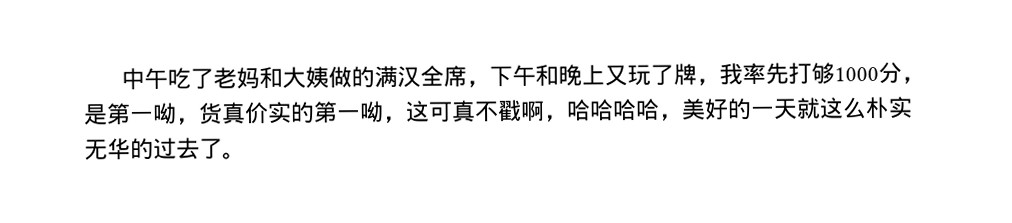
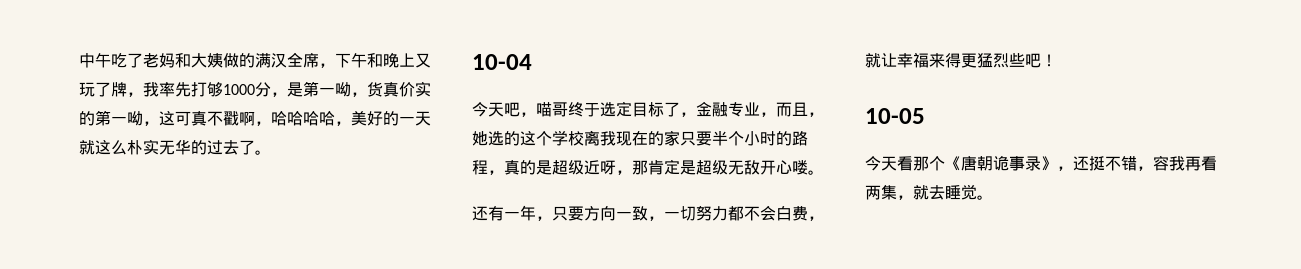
(246, 156) none -> [472,54,532,70] [472,101,824,117] [472,130,808,146] [472,159,824,175] [472,205,824,221] [865,52,1057,68] [865,108,925,124] [865,155,1217,171] [865,184,993,200] // 10-04 // 今天吧，喵哥终于选定目标了，金融专业，而且，她选的这个学校离我现在的家只要半个小时的路程，真的是超级近呀，那肯定是超级无敌开心喽。 // 还有一年，只要方向一致，一切努力都不会白费，就让幸福来得更猛烈些吧！ // 10-05 // 今天看那个《唐朝诡事录》，还挺不错，容我再看两集，就去睡觉。

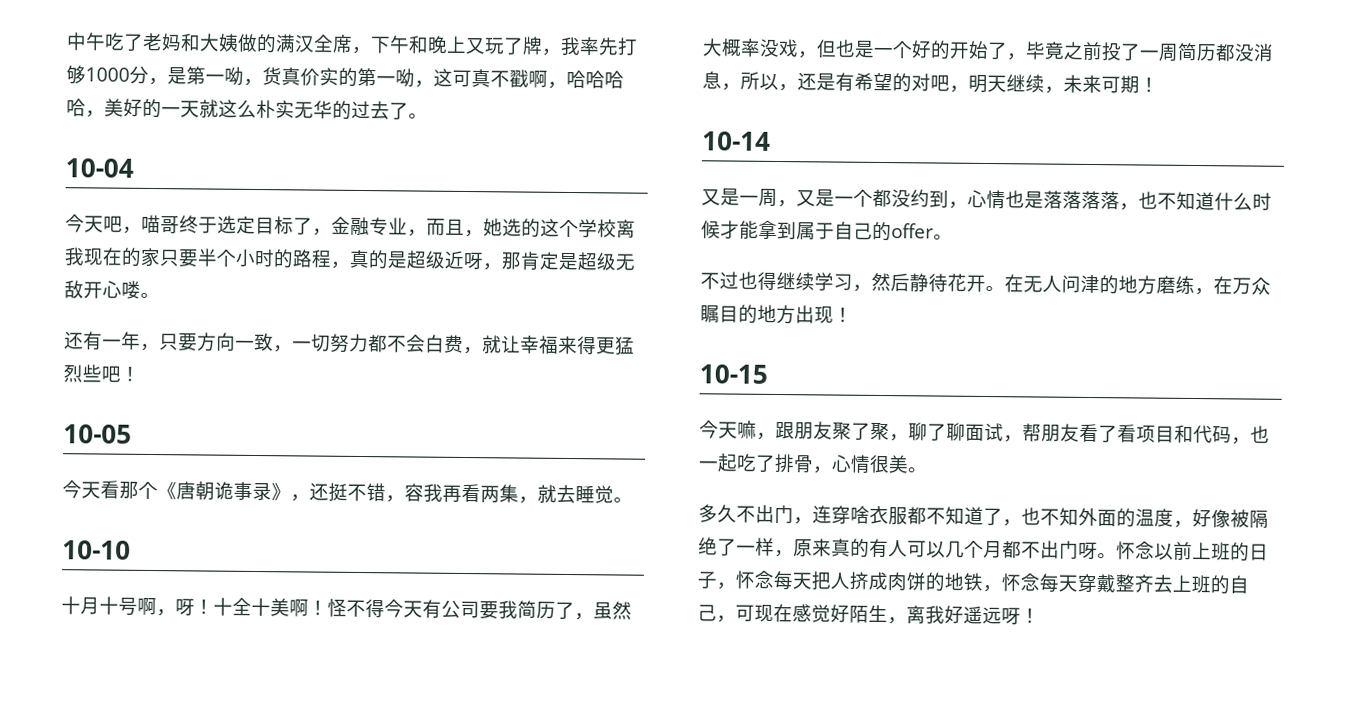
(993, 197) none -> [62,540,131,560] [61,596,632,621] [702,38,1274,62] [702,71,1159,94] [702,131,771,151] [701,188,1272,211] [701,220,953,242] [700,271,1271,296] [700,304,853,325] [699,364,768,384] [699,420,1270,445] [698,453,927,474] [698,504,1269,529] [698,537,1269,562] [697,570,1249,595] [697,603,1040,625] // 10-10 // 十月十号啊，呀！十全十美啊！怪不得今天有公司要我简历了，虽然大概率没戏，但也是一个好的开始了，毕竟之前投了一周简历都没消息，所以，还是有希望的对吧，明天继续，未来可期！ // 10-14 // 又是一周，又是一个都没约到，心情也是落落落落，也不知道什么时候才能拿到属于自己的offer。 // 不过也得继续学习，然后静待花开。在无人问津的地方磨练，在万众瞩目的地方出现！ // 10-15 // 今天嘛，跟朋友聚了聚，聊了聊面试，帮朋友看了看项目和代码，也一起吃了排骨，心情很美。 // 多久不出门，连穿啥衣服都不知道了，也不知外面的温度，好像被隔绝了一样，原来真的有人可以几个月都不出门呀。怀念以前上班的日子，怀念每天把人挤成肉饼的地铁，怀念每天穿戴整齐去上班的自己，可现在感觉好陌生，离我好遥远呀！

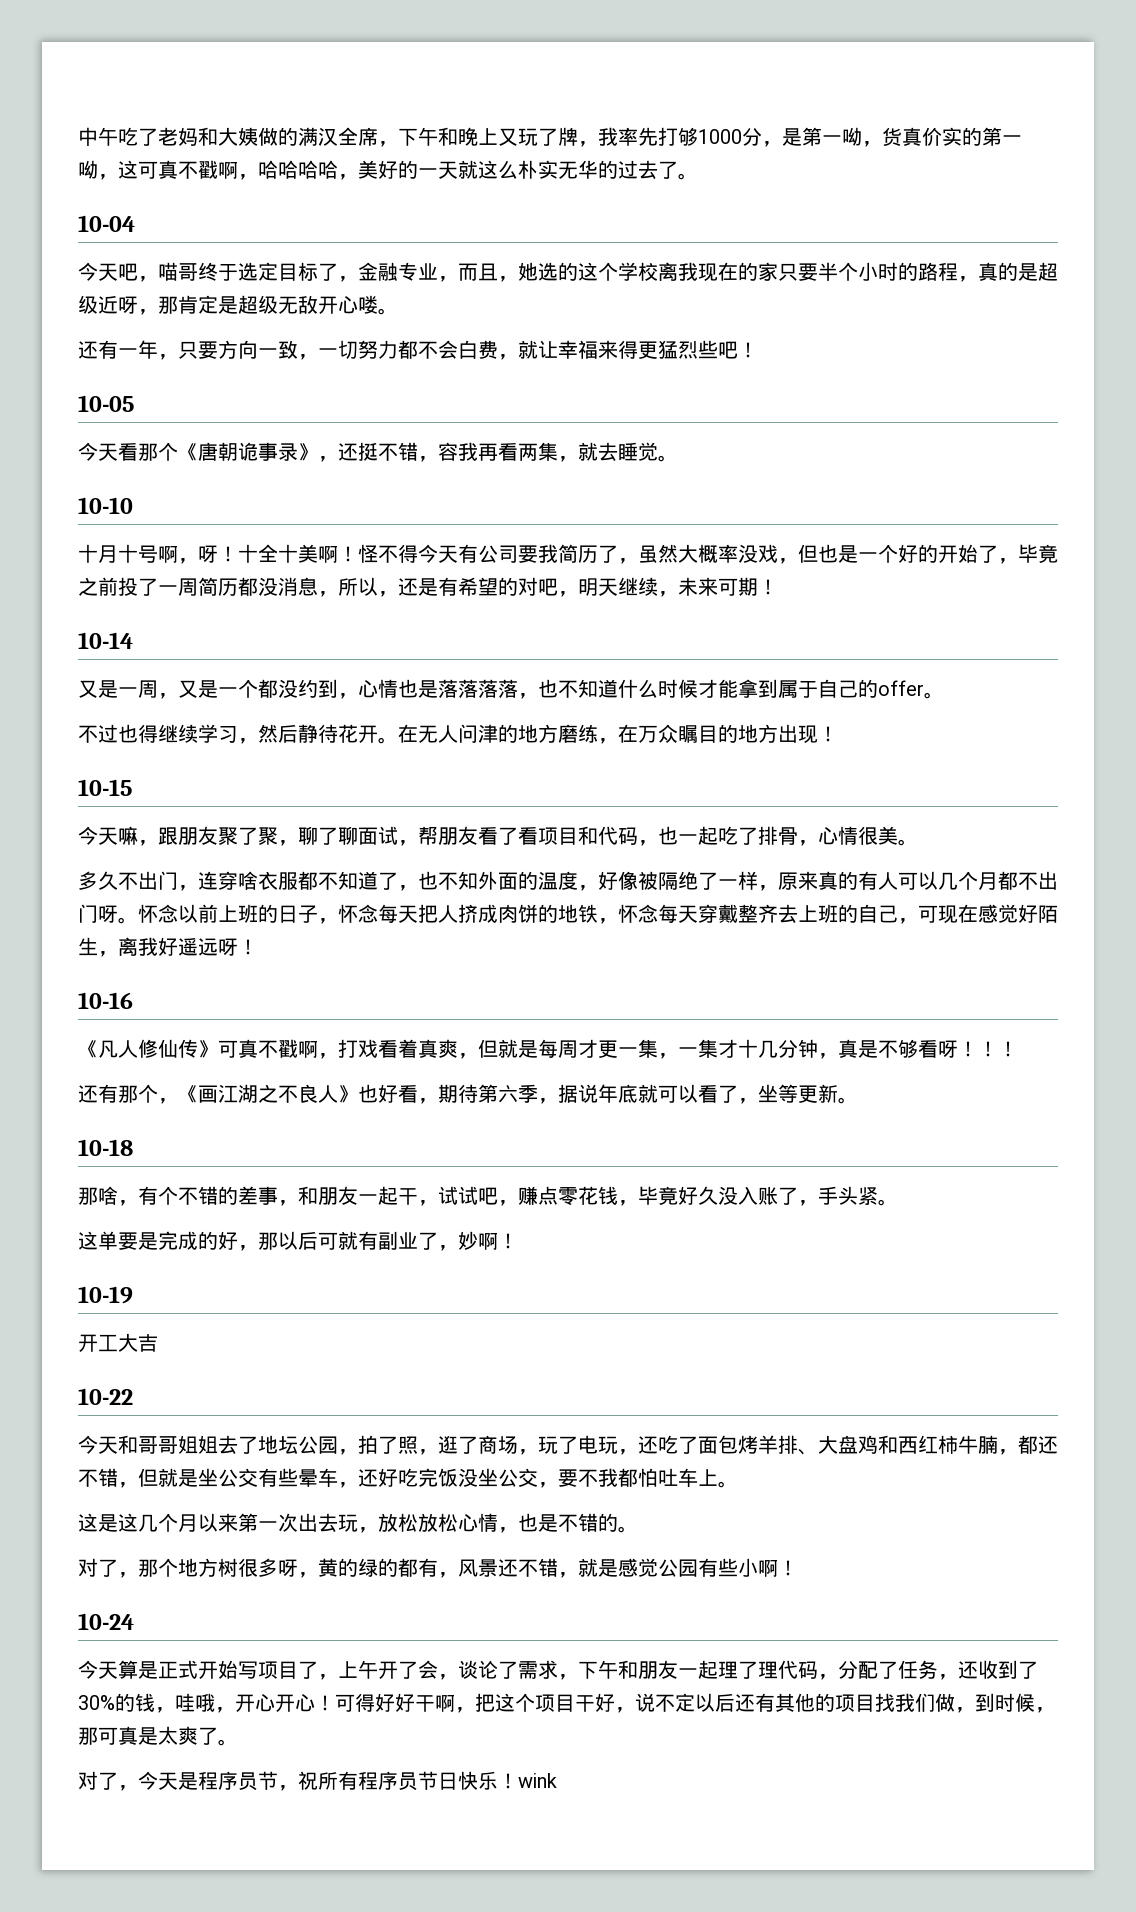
(1040, 616) none -> [78,992,133,1009] [78,1039,1018,1059] [78,1084,858,1104] [78,1139,133,1156] [78,1186,898,1206] [78,1231,518,1251] [78,1286,133,1304] [78,1333,158,1352] [78,1388,133,1405] [78,1435,1058,1455] [78,1468,738,1488] [78,1513,638,1533] [78,1558,798,1578] [78,1613,134,1630] [78,1660,1038,1680] [78,1693,1055,1713] [78,1726,238,1746] [78,1771,557,1791] // 10-16 // 《凡人修仙传》可真不戳啊，打戏看着真爽，但就是每周才更一集，一集才十几分钟，真是不够看呀！！！ // 还有那个，《画江湖之不良人》也好看，期待第六季，据说年底就可以看了，坐等更新。 // 10-18 // 那啥，有个不错的差事，和朋友一起干，试试吧，赚点零花钱，毕竟好久没入账了，手头紧。 // 这单要是完成的好，那以后可就有副业了，妙啊！ // 10-19 // 开工大吉 // 10-22 // 今天和哥哥姐姐去了地坛公园，拍了照，逛了商场，玩了电玩，还吃了面包烤羊排、大盘鸡和西红柿牛腩，都还不错，但就是坐公交有些晕车，还好吃完饭没坐公交，要不我都怕吐车上。 // 这是这几个月以来第一次出去玩，放松放松心情，也是不错的。 // 对了，那个地方树很多呀，黄的绿的都有，风景还不错，就是感觉公园有些小啊！ // 10-24 // 今天算是正式开始写项目了，上午开了会，谈论了需求，下午和朋友一起理了理代码，分配了任务，还收到了30%的钱，哇哦，开心开心！可得好好干啊，把这个项目干好，说不定以后还有其他的项目找我们做，到时候，那可真是太爽了。 // 对了，今天是程序员节，祝所有程序员节日快乐！wink

